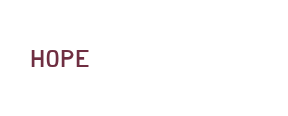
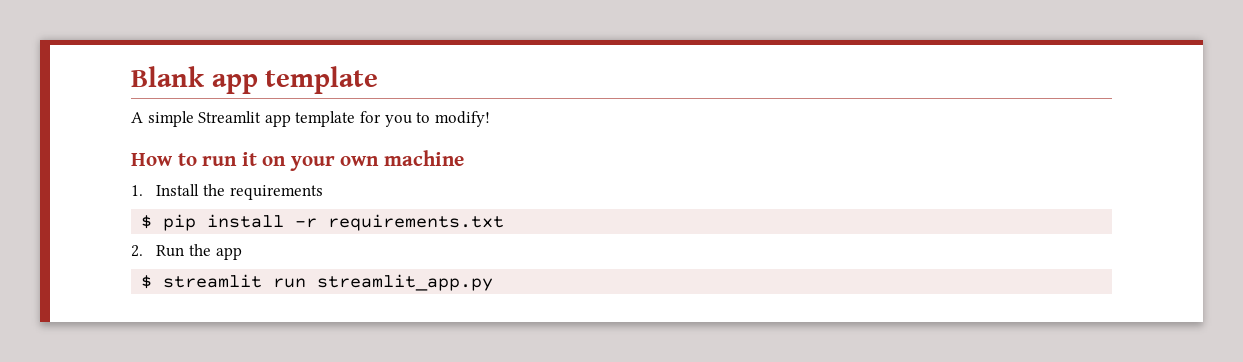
[30,50,90,67] HOPE -> [131,66,379,94] [131,111,490,127] [131,150,464,171] [131,184,323,200] [141,214,505,231] [131,244,242,260] [141,274,494,291] Blank app template // A simple Streamlit app template for you to modify! // How to run it on your own machine // 1. Install the requirements // $ pip install -r requirements.txt // 2. Run the app // $ streamlit run streamlit_app.py

